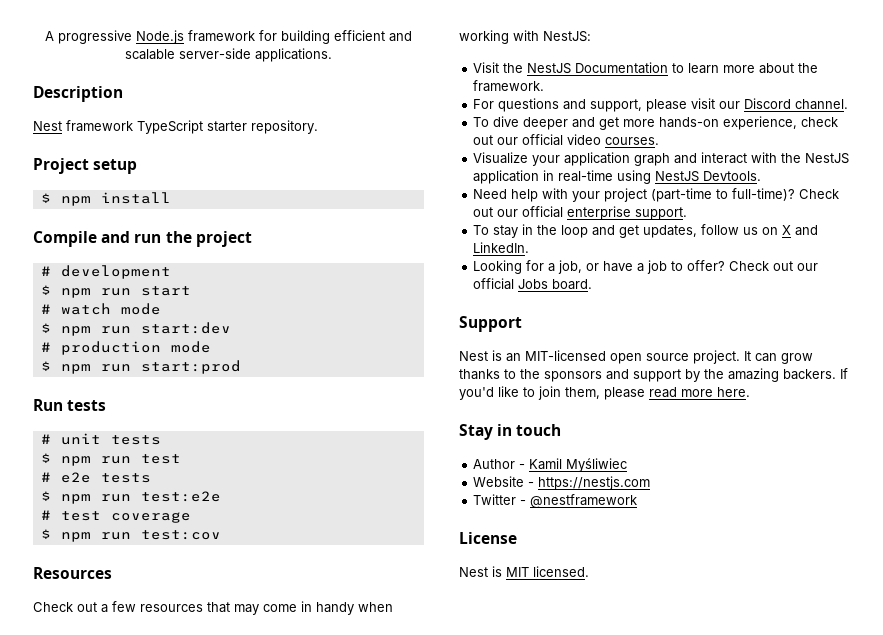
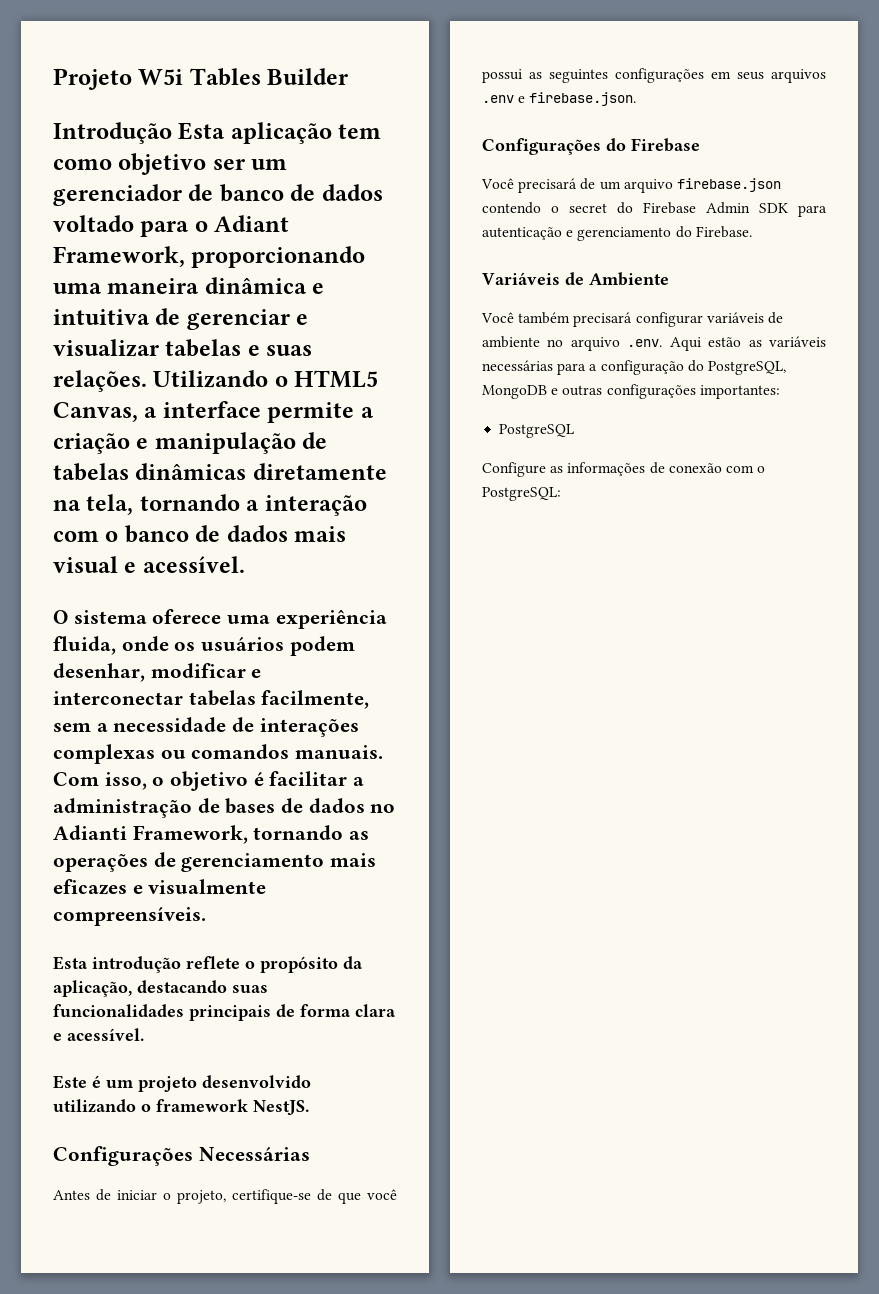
[45,30,412,44] [125,48,332,62] [33,86,123,102] [33,120,318,134] [33,158,138,174] [40,192,171,206] [33,231,252,247] [40,265,171,279] [40,285,191,298] [40,303,161,315] [40,322,231,336] [40,341,211,355] [40,360,241,374] [33,399,107,411] [40,433,161,445] [40,453,181,466] [40,472,151,483] [40,491,221,504] [40,510,191,523] [40,529,221,542] [33,567,112,579] [33,601,393,615] [459,30,591,44] [473,62,819,74] [473,80,545,92] [473,98,849,112] [473,116,839,130] [473,134,660,146] [473,152,850,166] [473,170,762,184] [473,188,840,202] [473,206,688,220] [473,224,819,238] [473,242,530,253] [473,260,819,274] [473,278,593,290] [459,316,522,332] [459,350,813,364] [459,368,848,382] [459,386,750,400] [459,424,562,440] [473,458,628,472] [473,476,651,490] [473,494,638,508] [459,532,517,544] [459,566,589,577] A progressive Node.js framework for building efficient and scalable server-side applications. // Description // Nest framework TypeScript starter repository. // Project setup // $ npm install // Compile and run the project // # development // $ npm run start // # watch mode // $ npm run start:dev // # production mode // $ npm run start:prod // Run tests // # unit tests // $ npm run test // # e2e tests // $ npm run test:e2e // # test coverage // $ npm run test:cov // Resources // Check out a few resources that may come in handy when working with NestJS: // Visit the NestJS Documentation to learn more about the framework. // For questions and support, please visit our Discord channel. // To dive deeper and get more hands-on experience, check out our official video courses. // Visualize your application graph and interact with the NestJS application in real-time using NestJS Devtools. // Need help with your project (part-time to full-time)? Check out our official enterprise support. // To stay in the loop and get updates, follow us on X and LinkedIn. // Looking for a job, or have a job to offer? Check out our official Jobs board. // Support // Nest is an MIT-licensed open source project. It can grow thanks to the sponsors and support by the amazing backers. If you'd like to join them, please read more here. // Stay in touch // Author - Kamil Myśliwiec // Website - https://nestjs.com // Twitter - @nestframework // License // Nest is MIT licensed. -> [53,68,349,90] [53,122,382,144] [53,153,288,175] [53,184,383,206] [53,215,290,237] [53,246,366,268] [53,277,325,294] [53,308,309,330] [53,339,313,357] [53,370,379,392] [53,401,374,423] [53,432,328,454] [53,463,387,481] [53,494,367,516] [53,525,347,543] [53,556,245,573] [53,609,387,629] [53,636,355,656] [53,663,262,682] [53,690,370,709] [53,717,359,737] [53,744,384,764] [53,771,365,791] [53,798,396,818] [53,825,370,844] [53,852,377,872] [53,879,267,895] [53,907,206,926] [53,956,363,973] [53,980,268,997] [53,1004,396,1021] [53,1028,144,1041] [53,1075,311,1092] [53,1099,309,1116] [53,1146,310,1166] [53,1189,397,1204] [482,68,826,83] [482,92,637,106] [482,138,700,155] [481,178,781,193] [482,202,827,217] [482,226,752,241] [482,272,669,286] [481,312,783,327] [482,336,826,351] [482,360,786,375] [482,384,780,399] [499,424,575,438] [482,462,766,477] [482,487,561,501] Projeto W5i Tables Builder // Introdução Esta aplicação tem como objetivo ser um gerenciador de banco de dados voltado para o Adiant Framework, proporcionando uma maneira dinâmica e intuitiva de gerenciar e visualizar tabelas e suas relações. Utilizando o HTML5 Canvas, a interface permite a criação e manipulação de tabelas dinâmicas diretamente na tela, tornando a interação com o banco de dados mais visual e acessível. // O sistema oferece uma experiência fluida, onde os usuários podem desenhar, modificar e interconectar tabelas facilmente, sem a necessidade de interações complexas ou comandos manuais. Com isso, o objetivo é facilitar a administração de bases de dados no Adianti Framework, tornando as operações de gerenciamento mais eficazes e visualmente compreensíveis. // Esta introdução reflete o propósito da aplicação, destacando suas funcionalidades principais de forma clara e acessível. // Este é um projeto desenvolvido utilizando o framework NestJS. // Configurações Necessárias // Antes de iniciar o projeto, certifique-se de que você possui as seguintes configurações em seus arquivos .env e firebase.json. // Configurações do Firebase // Você precisará de um arquivo firebase.json contendo o secret do Firebase Admin SDK para autenticação e gerenciamento do Firebase. // Variáveis de Ambiente // Você também precisará configurar variáveis de ambiente no arquivo .env. Aqui estão as variáveis necessárias para a configuração do PostgreSQL, MongoDB e outras configurações importantes: // PostgreSQL // Configure as informações de conexão com o PostgreSQL:

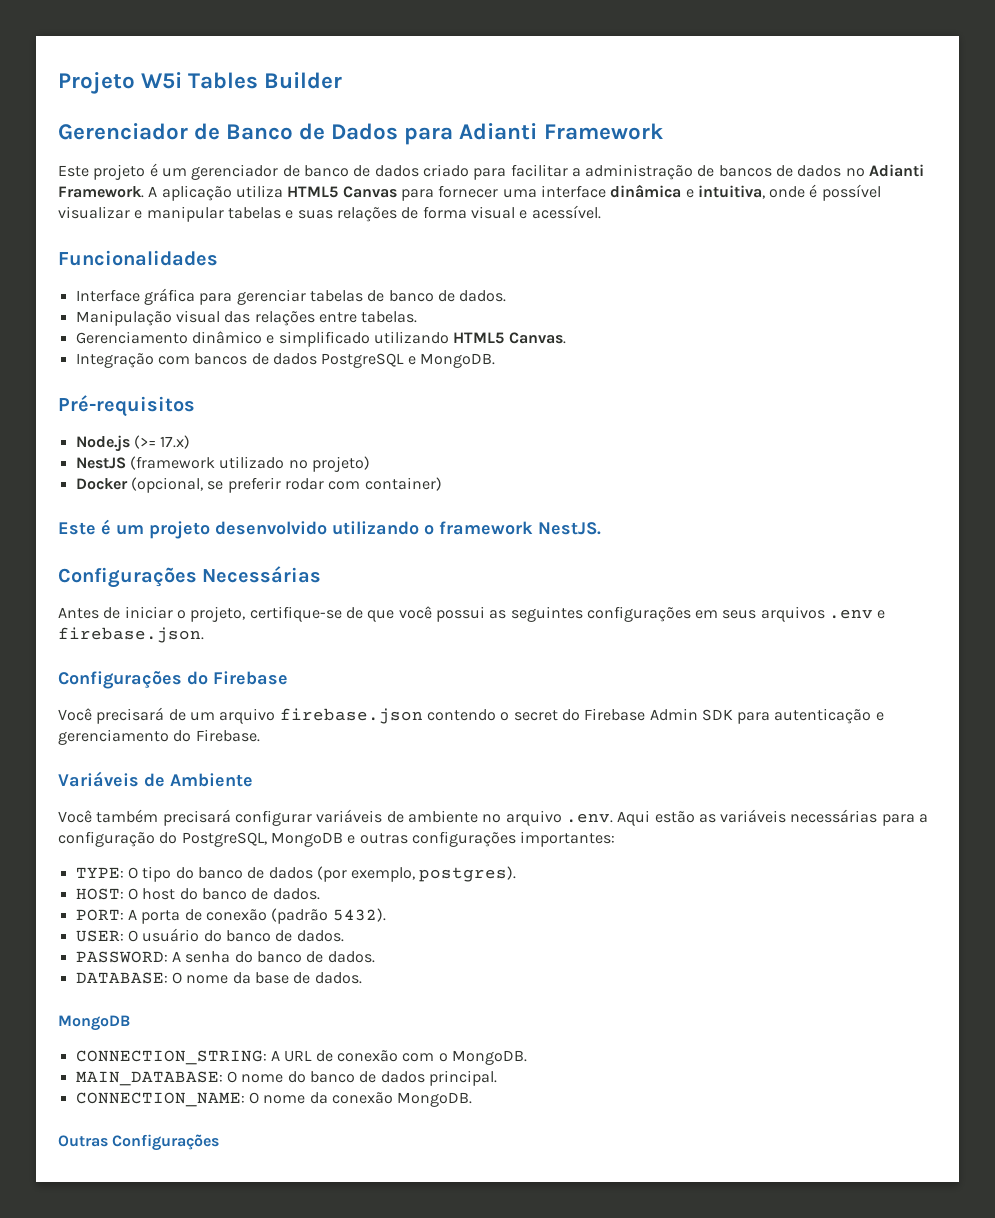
[53,122,382,144] [53,153,245,175] Introdução Esta aplicação tem como objetivo ser -> [58,123,663,145] [58,163,158,180] Gerenciador de Banco de Dados para Adianti Framework // Este projeto é
[53,215,290,237] [53,246,366,268] [53,277,325,294] [53,308,309,330] [53,339,313,357] [53,370,379,392] [53,401,374,423] [53,432,328,454] [53,463,387,481] [53,494,367,516] [53,525,347,543] [53,556,245,573] [53,609,387,629] [53,636,355,656] [53,663,262,682] [53,690,370,709] [53,717,359,737] [53,744,384,764] [53,771,365,791] [53,798,396,818] [53,825,370,844] [53,852,377,872] [53,879,267,895] [53,907,206,926] [53,956,363,973] [53,980,268,997] [53,1004,396,1021] [53,1028,144,1041] voltado para o Adiant Framework, proporcionando uma maneira dinâmica e intuitiva de gerenciar e visualizar tabelas e suas relações. Utilizando o HTML5 Canvas, a interface permite a criação e manipulação de tabelas dinâmicas diretamente na tela, tornando a interação com o banco de dados mais visual e acessível. // O sistema oferece uma experiência fluida, onde os usuários podem desenhar, modificar e interconectar tabelas facilmente, sem a necessidade de interações complexas ou comandos manuais. Com isso, o objetivo é facilitar a administração de bases de dados no Adianti Framework, tornando as operações de gerenciamento mais eficazes e visualmente compreensíveis. // Esta introdução reflete o propósito da aplicação, destacando suas funcionalidades principais de forma clara e acessível. -> [422,164,925,180] [58,184,881,201] [58,205,601,222] [58,250,218,266] [75,288,507,305] [75,310,418,326] [75,331,566,347] [75,353,495,368] [58,395,195,417] [75,435,191,452] [75,456,370,472] [75,477,442,493] criado para facilitar a administração de bancos de dados no Adianti Framework. A aplicação utiliza HTML5 Canvas para fornecer uma interface dinâmica e intuitiva, onde é possível visualizar e manipular tabelas e suas relações de forma visual e acessível. // Funcionalidades // Interface gráfica para gerenciar tabelas de banco de dados. // Manipulação visual das relações entre tabelas. // Gerenciamento dinâmico e simplificado utilizando HTML5 Canvas. // Integração com bancos de dados PostgreSQL e MongoDB. // Pré-requisitos // Node.js (>= 17.x) // NestJS (framework utilizado no projeto) // Docker (opcional, se preferir rodar com container)
[499,424,575,438] [482,462,766,477] [482,487,561,501] PostgreSQL // Configure as informações de conexão com o PostgreSQL: -> [75,866,517,882] [75,888,320,900] [75,908,386,924] [75,928,344,942] [75,951,375,963] [75,972,362,984] [58,1015,130,1031] [75,1050,527,1065] [75,1070,497,1086] [75,1092,473,1107] [58,1134,220,1151] TYPE: O tipo do banco de dados (por exemplo, postgres). // HOST: O host do banco de dados. // PORT: A porta de conexão (padrão 5432). // USER: O usuário do banco de dados. // PASSWORD: A senha do banco de dados. // DATABASE: O nome da base de dados. // MongoDB // CONNECTION_STRING: A URL de conexão com o MongoDB. // MAIN_DATABASE: O nome do banco de dados principal. // CONNECTION_NAME: O nome da conexão MongoDB. // Outras Configurações

